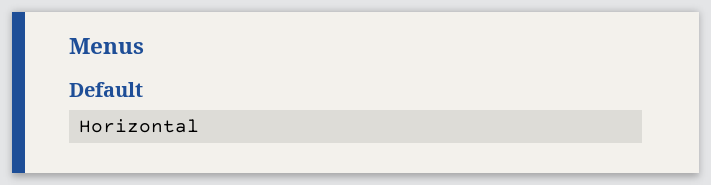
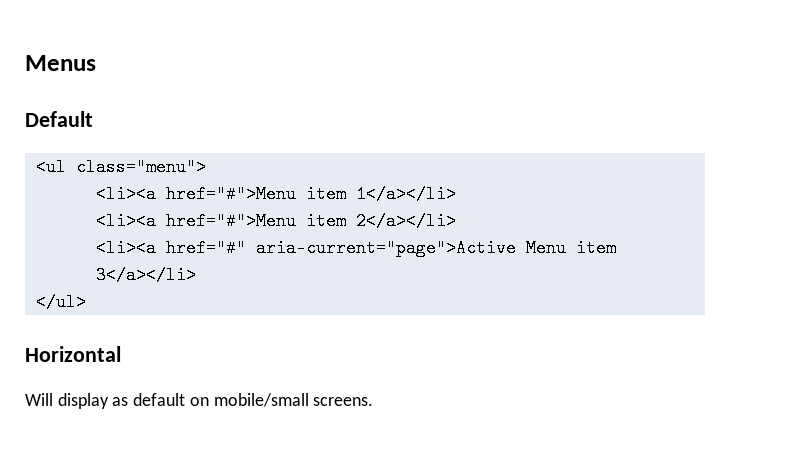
[78,119,199,133] Horizontal -> [35,158,206,176] [95,185,456,203] [95,212,456,230] [95,239,616,257] [95,266,196,284] [35,293,86,311] [25,346,121,362] [25,393,374,409] <ul class="menu"> // <li><a href="#">Menu item 1</a></li> // <li><a href="#">Menu item 2</a></li> // <li><a href="#" aria-current="page">Active Menu item 3</a></li> // </ul> // Horizontal // Will display as default on mobile/small screens.

